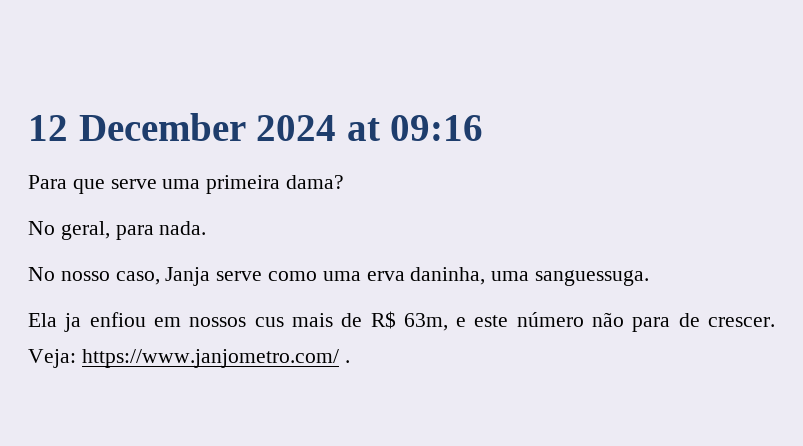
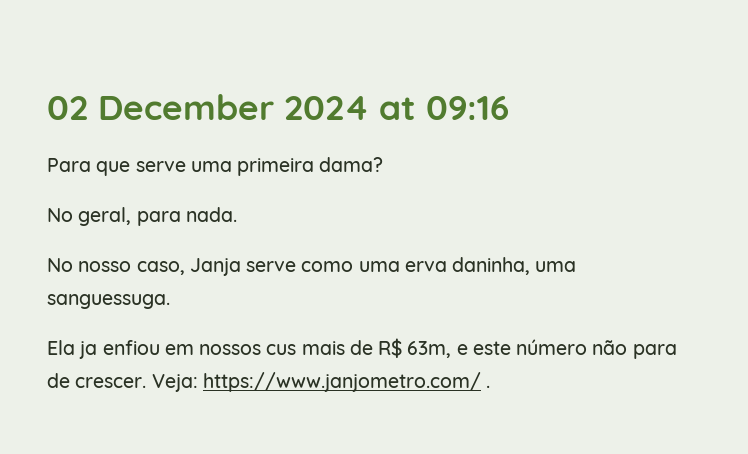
[28,115,68,141] 12 -> [47,96,88,120] 02

